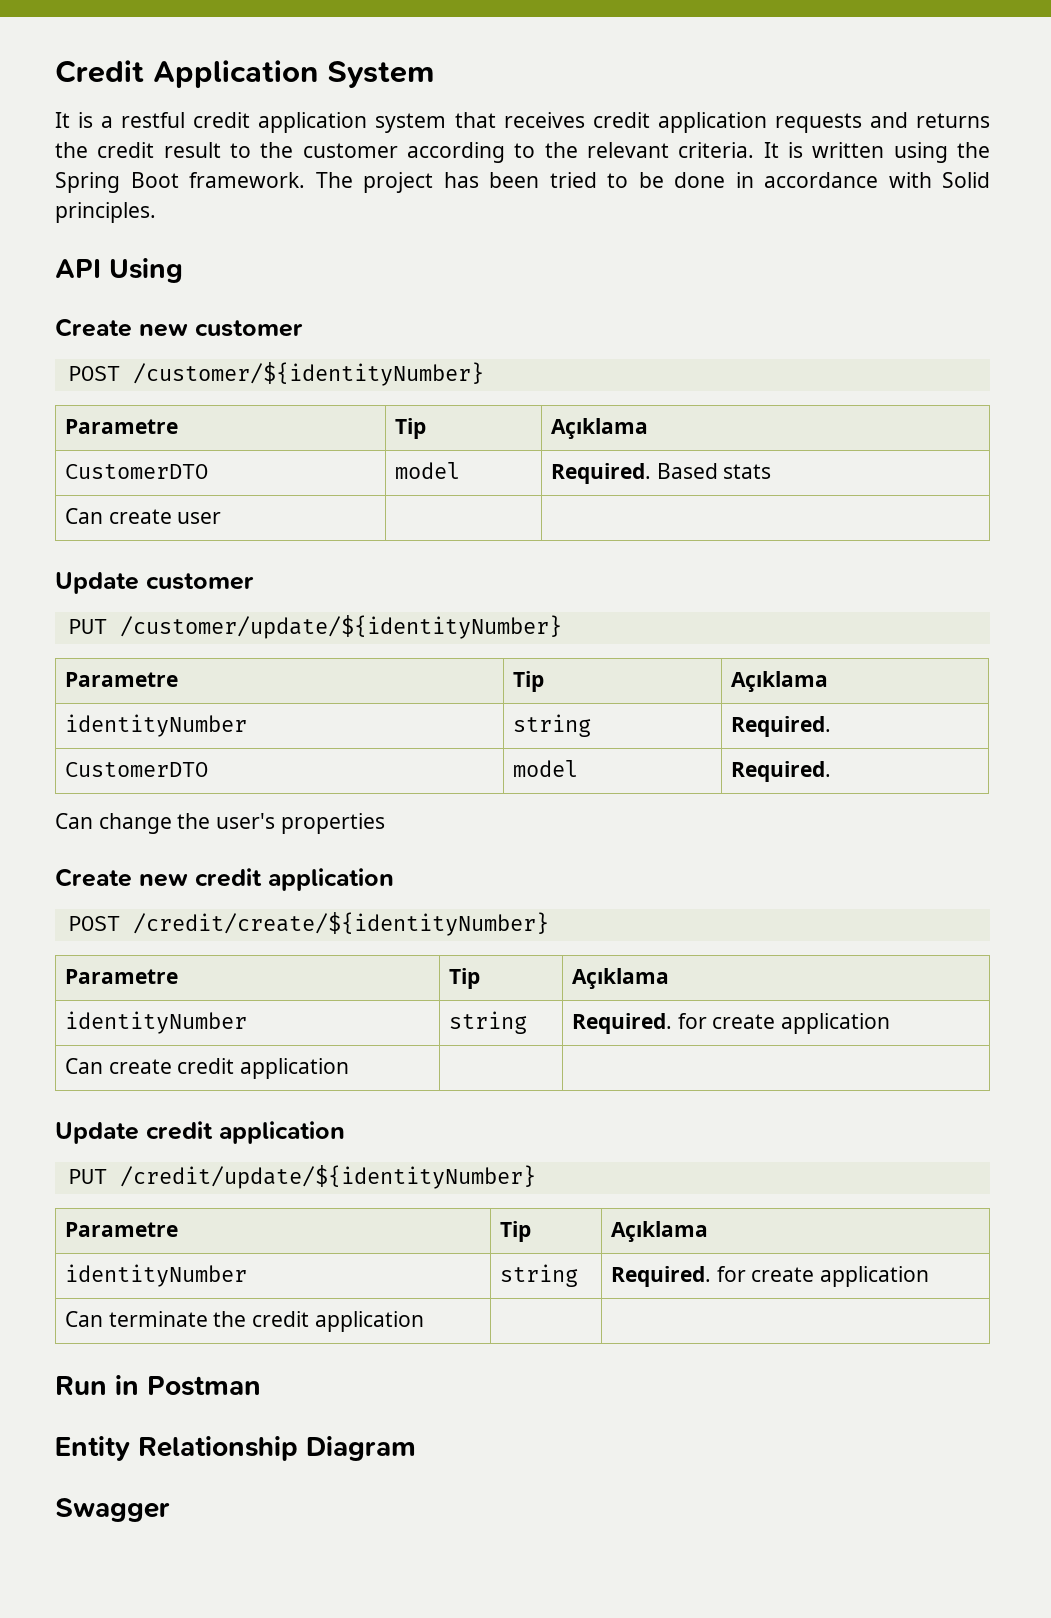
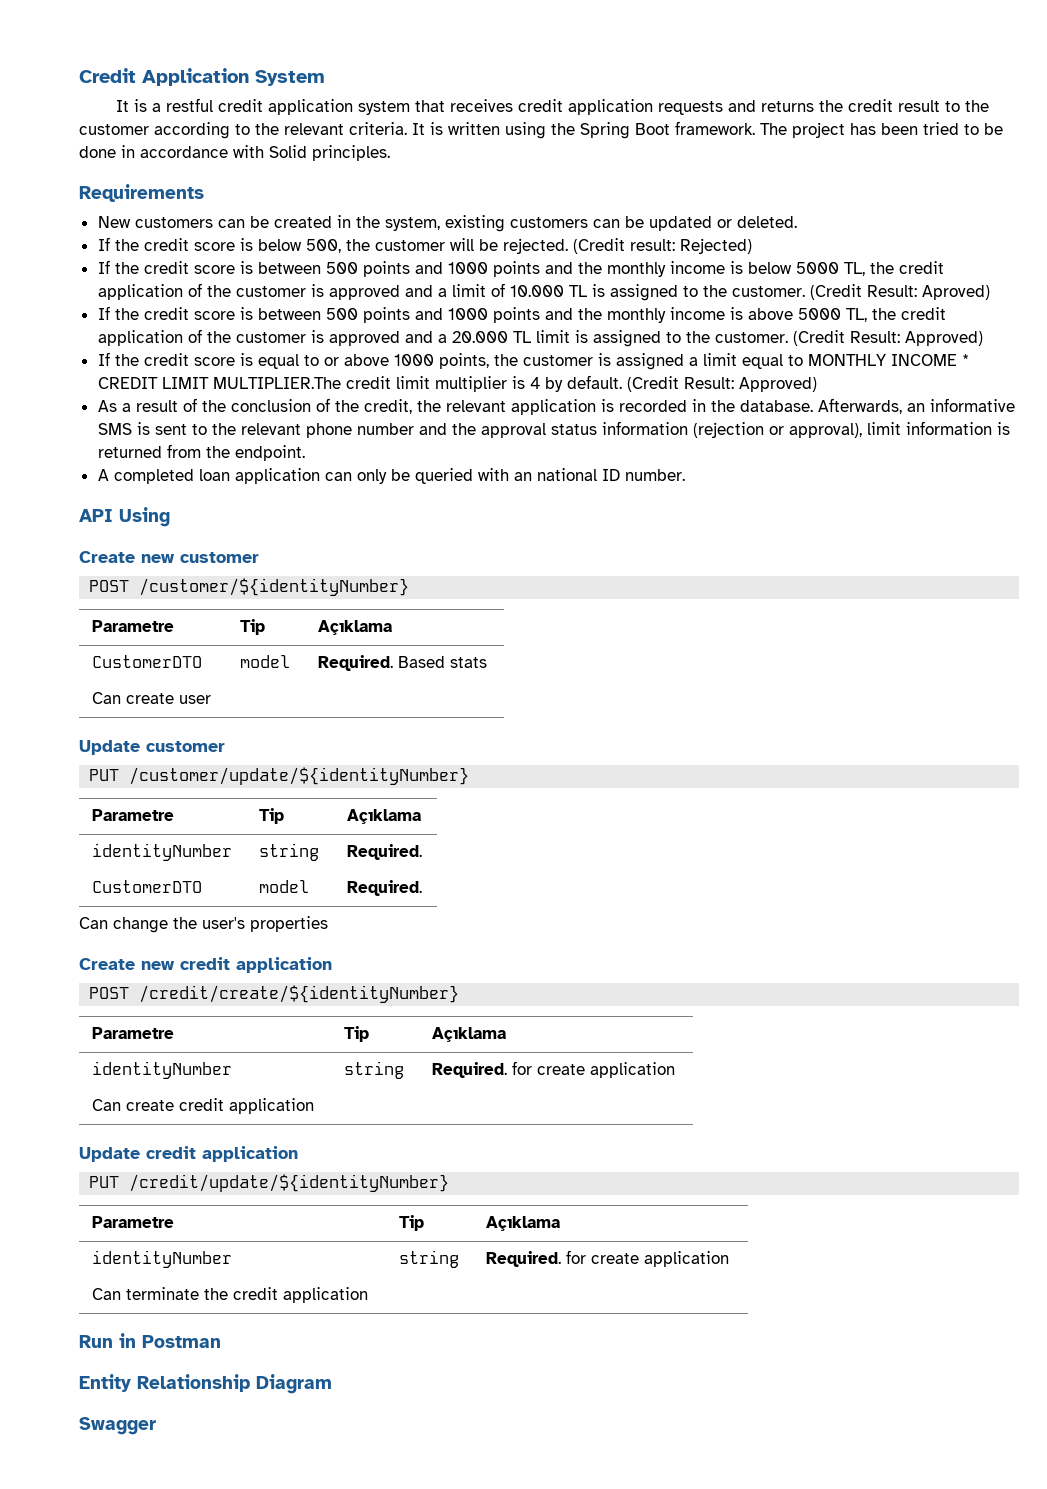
(156, 212) none -> [79,184,204,202] [97,215,797,232] [97,237,752,254] [97,260,944,277] [97,283,990,301] [97,306,946,323] [97,329,983,347] [97,352,969,370] [97,375,817,392] [97,398,1015,415] [97,421,1010,438] [97,444,305,461] [97,468,685,484] // Requirements // New customers can be created in the system, existing customers can be updated or deleted. // If the credit score is below 500, the customer will be rejected. (Credit result: Rejected) // If the credit score is between 500 points and 1000 points and the monthly income is below 5000 TL, the credit application of the customer is approved and a limit of 10.000 TL is assigned to the customer. (Credit Result: Aproved) // If the credit score is between 500 points and 1000 points and the monthly income is above 5000 TL, the credit application of the customer is approved and a 20.000 TL limit is assigned to the customer. (Credit Result: Approved) // If the credit score is equal to or above 1000 points, the customer is assigned a limit equal to MONTHLY INCOME * CREDIT LIMIT MULTIPLIER.The credit limit multiplier is 4 by default. (Credit Result: Approved) // As a result of the conclusion of the credit, the relevant application is recorded in the database. Afterwards, an informative SMS is sent to the relevant phone number and the approval status information (rejection or approval), limit information is returned from the endpoint. // A completed loan application can only be queried with an national ID number.

